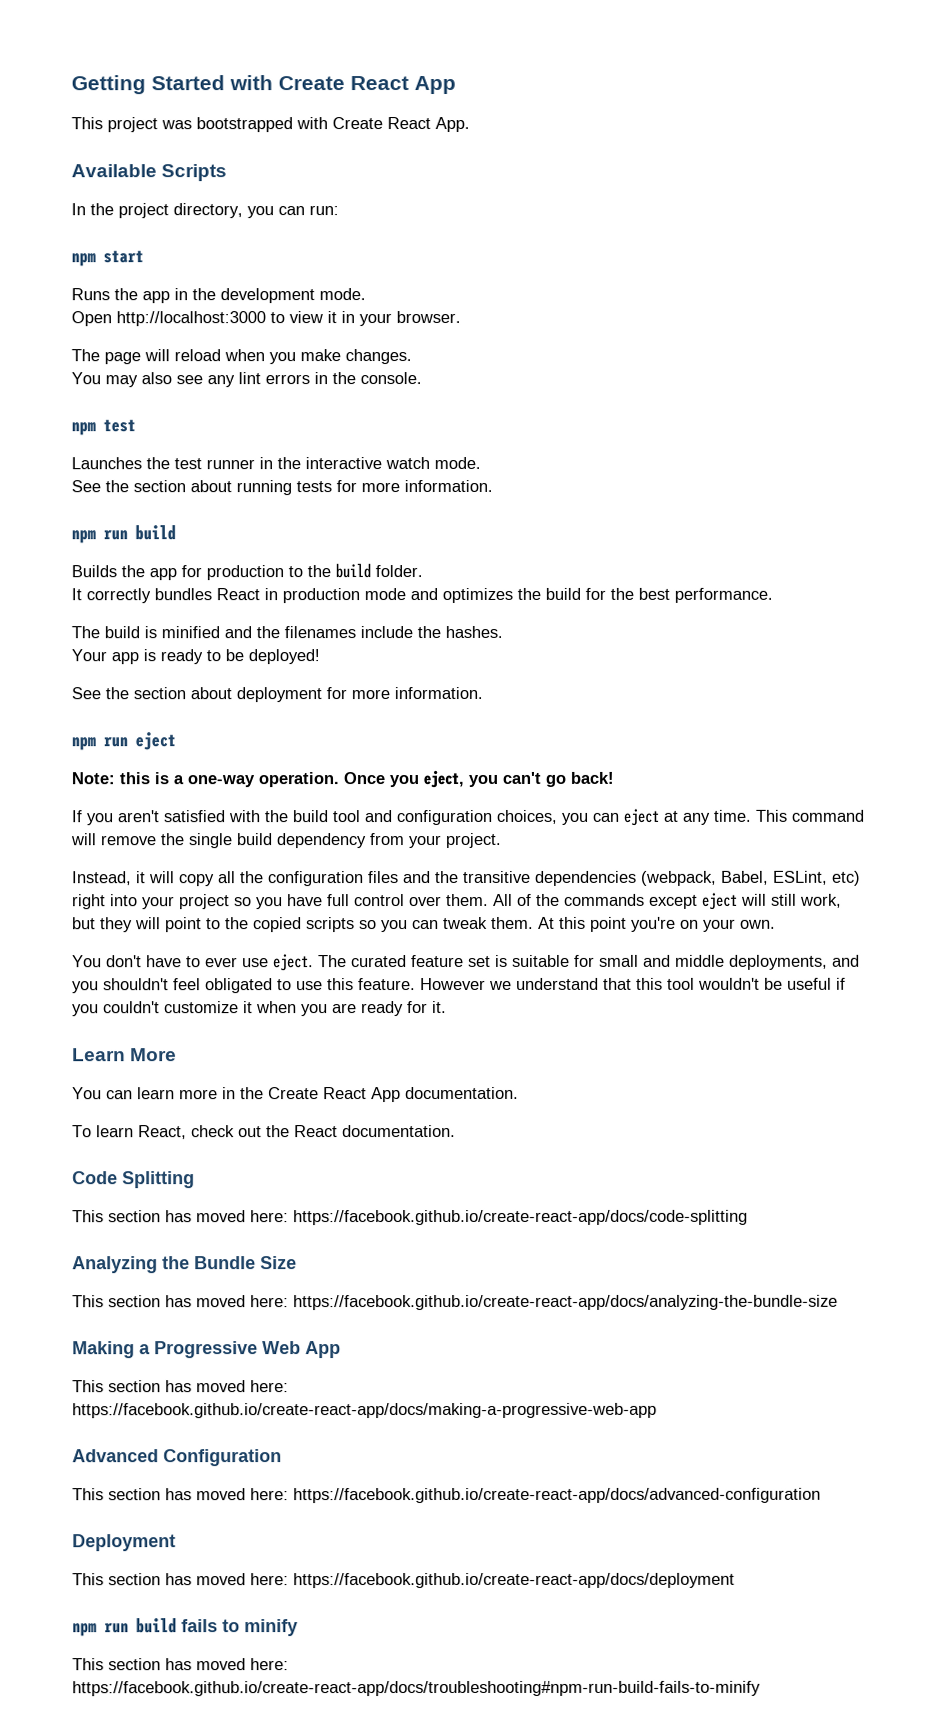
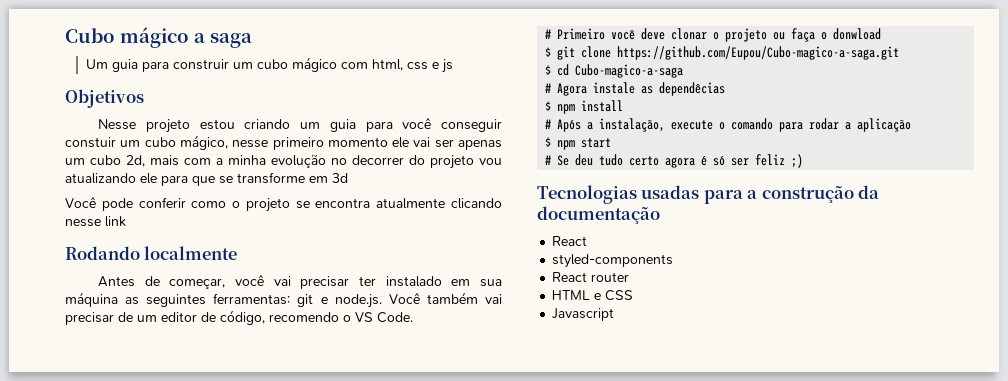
[71,75,456,95] [71,116,470,133] [71,164,228,182] [71,203,339,219] [71,250,144,267] [71,288,366,304] [71,311,461,327] [71,349,412,365] [71,372,422,388] [71,419,136,436] [71,456,481,470] [71,479,493,496] [71,525,176,544] [71,563,423,581] [71,587,773,604] [71,625,503,639] [71,649,320,665] [71,686,483,703] [71,732,176,751] [71,770,614,789] [71,808,864,826] [70,832,501,849] [72,870,861,887] [72,892,842,910] [72,916,776,933] [72,954,860,972] [72,977,846,994] [72,1001,447,1017] [72,1048,178,1062] [72,1086,519,1103] [72,1125,456,1140] [72,1171,195,1189] [72,1209,748,1226] [72,1256,297,1274] [72,1294,838,1311] [72,1341,341,1359] [72,1380,289,1393] [72,1402,657,1419] [72,1449,282,1467] [72,1487,821,1504] [72,1534,176,1552] [72,1572,735,1589] [72,1618,298,1637] [72,1658,289,1671] [72,1680,761,1697] Getting Started with Create React App // This project was bootstrapped with Create React App. // Available Scripts // In the project directory, you can run: // npm start // Runs the app in the development mode. // Open http://localhost:3000 to view it in your browser. // The page will reload when you make changes. // You may also see any lint errors in the console. // npm test // Launches the test runner in the interactive watch mode. // See the section about running tests for more information. // npm run build // Builds the app for production to the build folder. // It correctly bundles React in production mode and optimizes the build for the best performance. // The build is minified and the filenames include the hashes. // Your app is ready to be deployed! // See the section about deployment for more information. // npm run eject // Note: this is a one-way operation. Once you eject, you can't go back! // If you aren't satisfied with the build tool and configuration choices, you can eject at any time. This command will remove the single build dependency from your project. // Instead, it will copy all the configuration files and the transitive dependencies (webpack, Babel, ESLint, etc) right into your project so you have full control over them. All of the commands except eject will still work, but they will point to the copied scripts so you can tweak them. At this point you're on your own. // You don't have to ever use eject. The curated feature set is suitable for small and middle deployments, and you shouldn't feel obligated to use this feature. However we understand that this tool wouldn't be useful if you couldn't customize it when you are ready for it. // Learn More // You can learn more in the Create React App documentation. // To learn React, check out the React documentation. // Code Splitting // This section has moved here: https://facebook.github.io/create-react-app/docs/code-splitting // Analyzing the Bundle Size // This section has moved here: https://facebook.github.io/create-react-app/docs/analyzing-the-bundle-size // Making a Progressive Web App // This section has moved here: https://facebook.github.io/create-react-app/docs/making-a-progressive-web-app // Advanced Configuration // This section has moved here: https://facebook.github.io/create-react-app/docs/advanced-configuration // Deployment // This section has moved here: https://facebook.github.io/create-react-app/docs/deployment // npm run build fails to minify // This section has moved here: https://facebook.github.io/create-react-app/docs/troubleshooting#npm-run-build-fails-to-minify -> [65,27,252,48] [86,57,454,73] [65,89,144,108] [98,118,502,133] [65,135,503,150] [65,154,502,169] [65,172,348,186] [65,197,502,212] [65,216,126,227] [65,246,238,260] [98,275,502,289] [65,292,502,308] [65,310,413,325] [545,28,882,42] [545,46,900,60] [545,64,684,78] [545,82,726,96] [545,100,624,114] [545,118,912,132] [545,137,612,150] [545,154,804,168] [537,185,880,204] [537,206,660,224] [552,236,588,246] [552,254,674,268] [552,272,630,282] [552,290,634,301] [552,308,615,321] Cubo mágico a saga // Um guia para construir um cubo mágico com html, css e js // Objetivos // Nesse projeto estou criando um guia para você conseguir constuir um cubo mágico, nesse primeiro momento ele vai ser apenas um cubo 2d, mais com a minha evolução no decorrer do projeto vou atualizando ele para que se transforme em 3d // Você pode conferir como o projeto se encontra atualmente clicando nesse link // Rodando localmente // Antes de começar, você vai precisar ter instalado em sua máquina as seguintes ferramentas: git e node.js. Você também vai precisar de um editor de código, recomendo o VS Code. // # Primeiro você deve clonar o projeto ou faça o donwload // $ git clone https://github.com/Eupou/Cubo-magico-a-saga.git // $ cd Cubo-magico-a-saga // # Agora instale as dependêcias // $ npm install // # Após a instalação, execute o comando para rodar a aplicação // $ npm start // # Se deu tudo certo agora é só ser feliz ;) // Tecnologias usadas para a construção da documentação // React // styled-components // React router // HTML e CSS // Javascript

